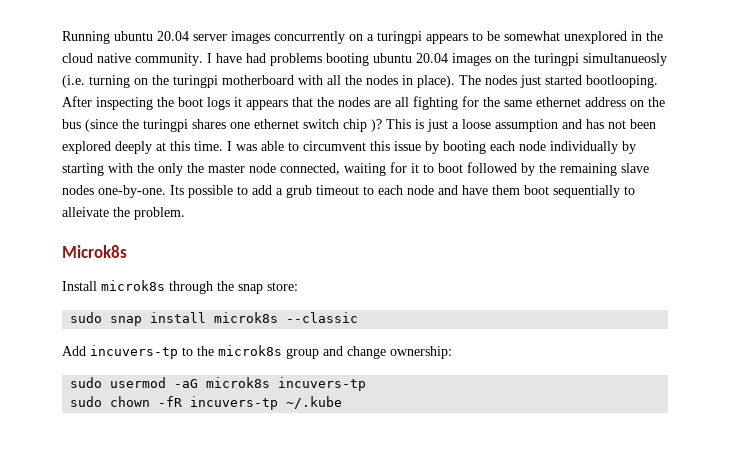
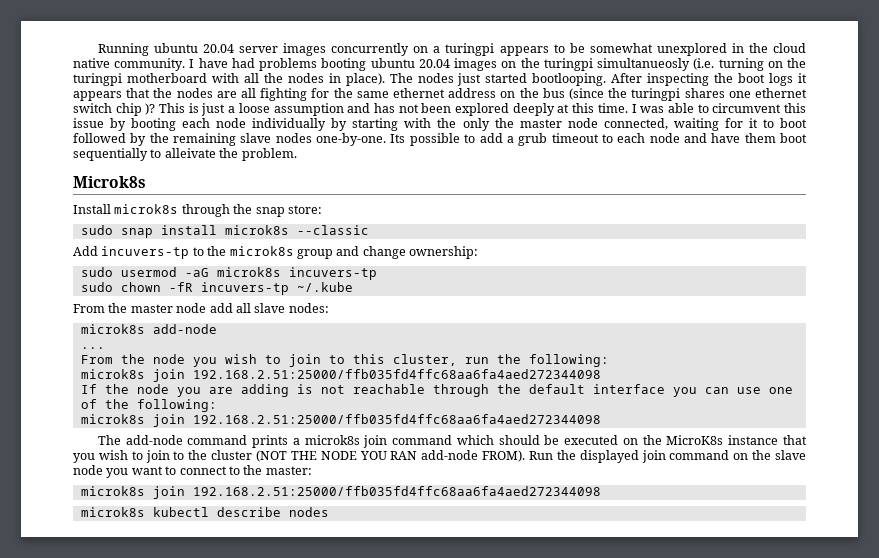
(343, 402) none -> [73,303,329,313] [80,324,217,334] [80,347,105,349] [80,354,609,367] [80,369,601,382] [80,384,793,397] [80,399,217,412] [80,414,601,427] [97,435,807,448] [73,450,806,463] [73,465,312,478] [80,486,601,499] [80,507,329,517] // From the master node add all slave nodes: // microk8s add-node // ... // From the node you wish to join to this cluster, run the following: // microk8s join 192.168.2.51:25000/ffb035fd4ffc68aa6fa4aed272344098 // If the node you are adding is not reachable through the default interface you can use one of the following: // microk8s join 192.168.2.51:25000/ffb035fd4ffc68aa6fa4aed272344098 // The add-node command prints a microk8s join command which should be executed on the MicroK8s instance that you wish to join to the cluster (NOT THE NODE YOU RAN add-node FROM). Run the displayed join command on the slave node you want to connect to the master: // microk8s join 192.168.2.51:25000/ffb035fd4ffc68aa6fa4aed272344098 // microk8s kubectl describe nodes

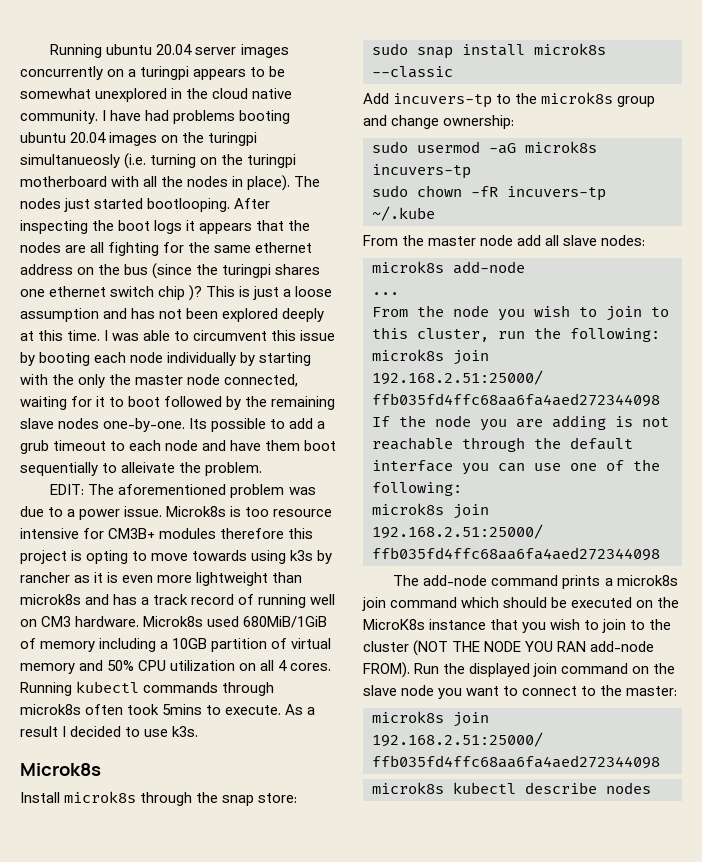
(297, 154) none -> [50,484,316,498] [20,506,333,520] [20,528,314,539] [20,550,333,564] [20,572,303,586] [20,594,336,608] [20,616,328,628] [20,638,332,652] [20,660,332,674] [20,681,275,696] [20,704,316,715] [20,726,199,737] // EDIT: The aforementioned problem was due to a power issue. Microk8s is too resource intensive for CM3B+ modules therefore this project is opting to move towards using k3s by rancher as it is even more lightweight than microk8s and has a track record of running well on CM3 hardware. Microk8s used 680MiB/1GiB of memory including a 10GB partition of virtual memory and 50% CPU utilization on all 4 cores. Running kubectl commands through microk8s often took 5mins to execute. As a result I decided to use k3s.

